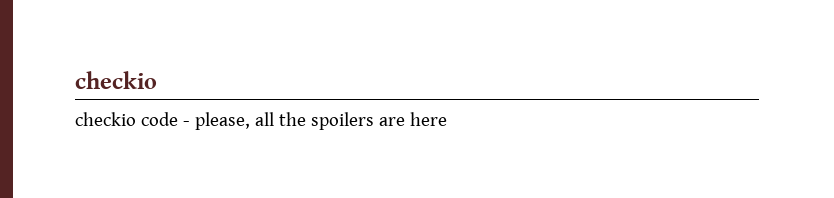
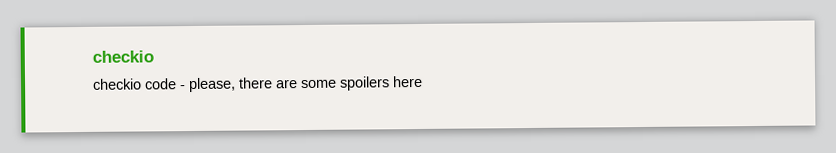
[254,112,405,130] all the spoilers are -> [239,76,390,91] there are some spoilers

